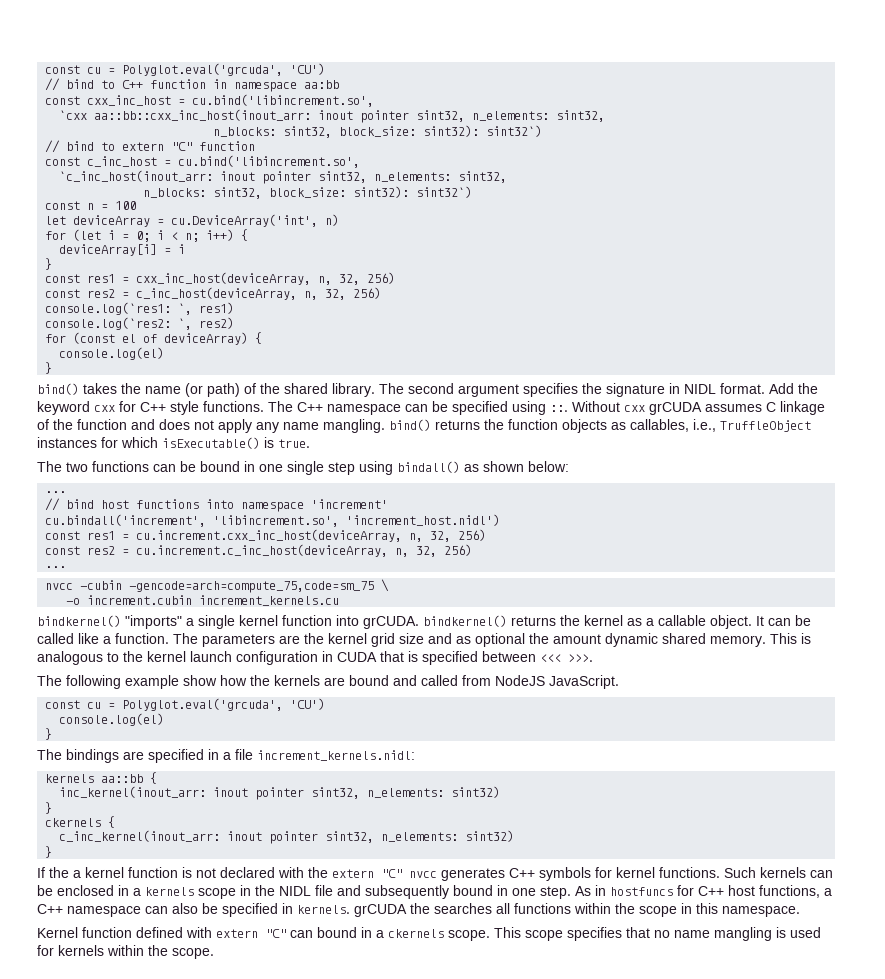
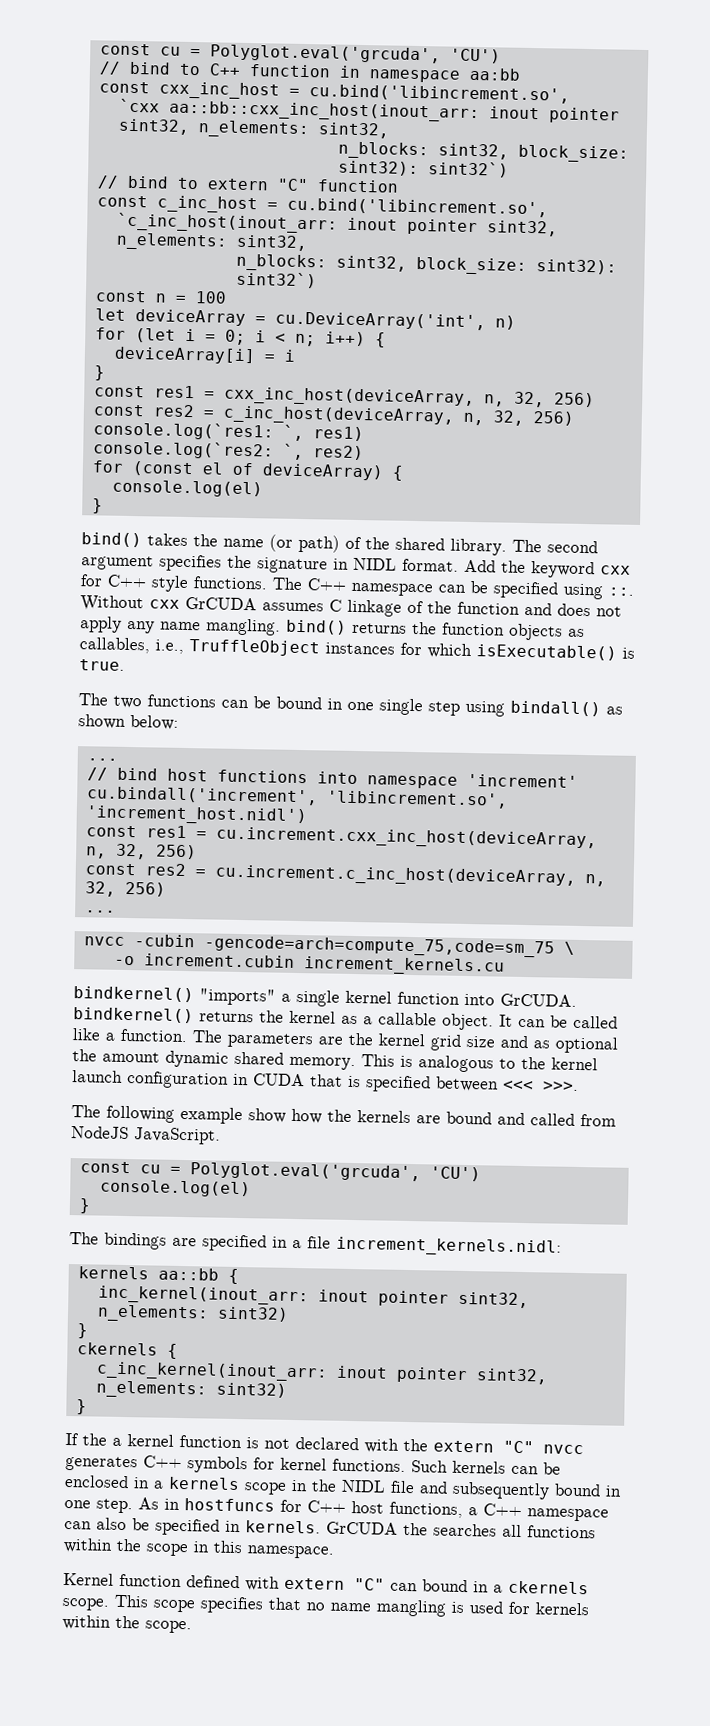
[649,402,702,415] grCUDA -> [185,596,257,611] GrCUDA
[363,616,419,629] grCUDA. -> [500,993,577,1007] GrCUDA.
[354,904,407,917] grCUDA -> [326,1521,398,1535] GrCUDA

